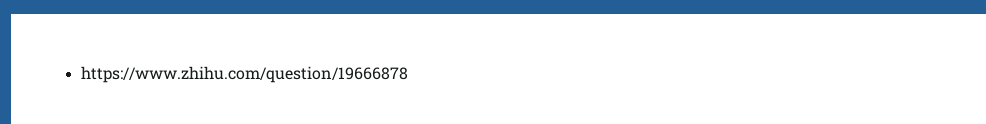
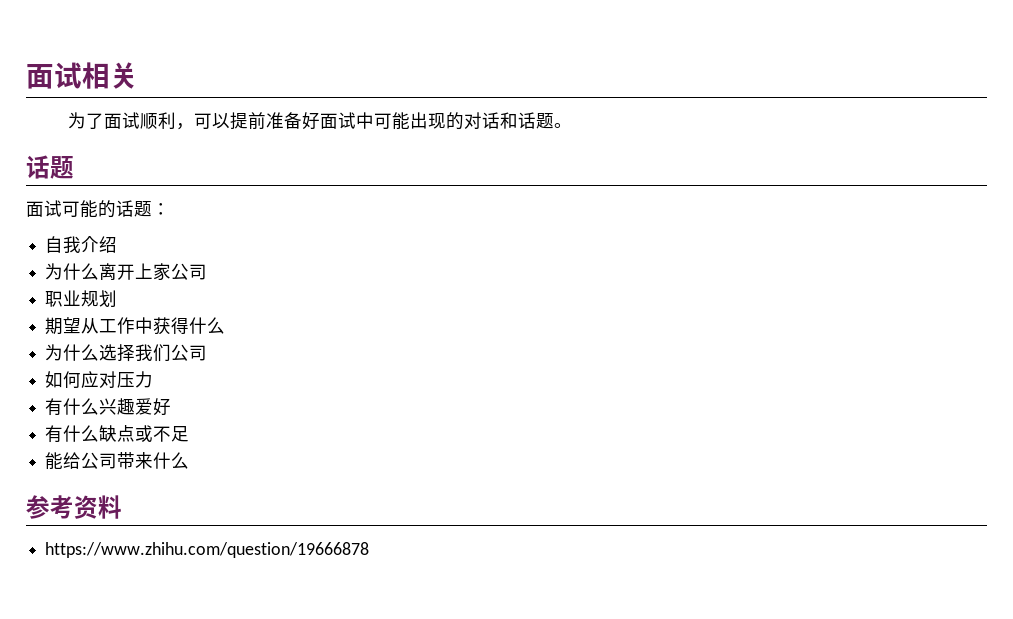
(80, 74) none -> [26,62,138,89] [68,112,573,130] [26,155,74,179] [26,200,170,218] [45,236,118,253] [45,263,208,281] [45,290,118,307] [45,317,226,335] [45,344,208,362] [45,371,154,388] [45,398,172,416] [45,425,190,443] [45,452,190,470] [26,495,122,519] 面试相关 // 为了面试顺利，可以提前准备好面试中可能出现的对话和话题。 // 话题 // 面试可能的话题： // 自我介绍 // 为什么离开上家公司 // 职业规划 // 期望从工作中获得什么 // 为什么选择我们公司 // 如何应对压力 // 有什么兴趣爱好 // 有什么缺点或不足 // 能给公司带来什么 // 参考资料 //

